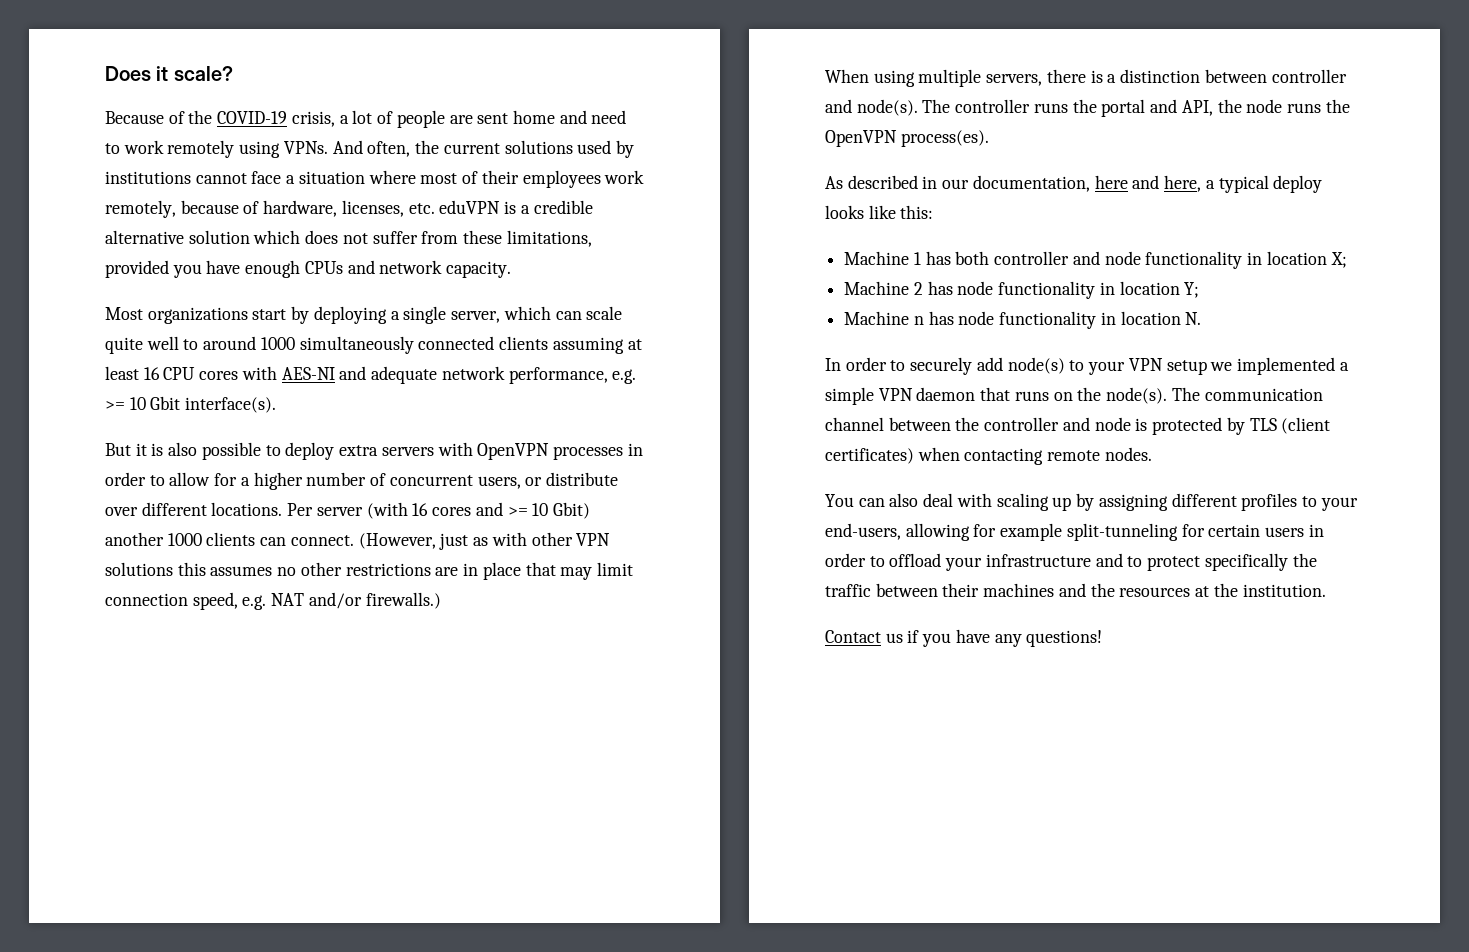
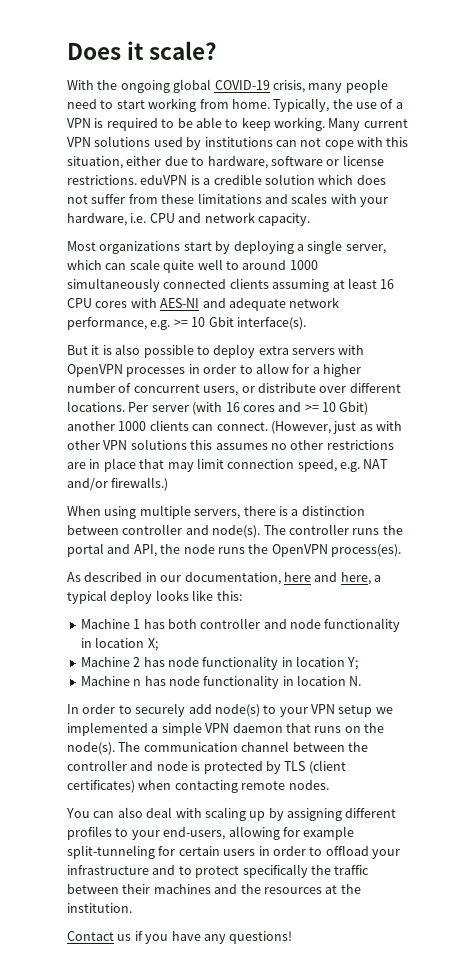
[105,110,627,128] [105,140,634,158] [105,170,645,188] [105,200,435,218] Because of the COVID-19 crisis, a lot of people are sent home and need to work remotely using VPNs. And often, the current solutions used by institutions cannot face a situation where most of their employees work remotely, because of hardware, licenses, etc. -> [67,79,388,93] [67,98,403,112] [67,117,408,131] [67,136,409,150] [67,155,384,169] [67,175,137,185] With the ongoing global COVID-19 crisis, many people need to start working from home. Typically, the use of a VPN is required to be able to keep working. Many current VPN solutions used by institutions can not cope with this situation, either due to hardware, software or license restrictions.
[105,230,184,244] alternative -> (262, 179) none
[506,230,592,247] [105,260,343,278] limitations, provided you have enough CPUs -> [197,193,388,207] [67,213,175,226] limitations and scales with your hardware, i.e. CPU

